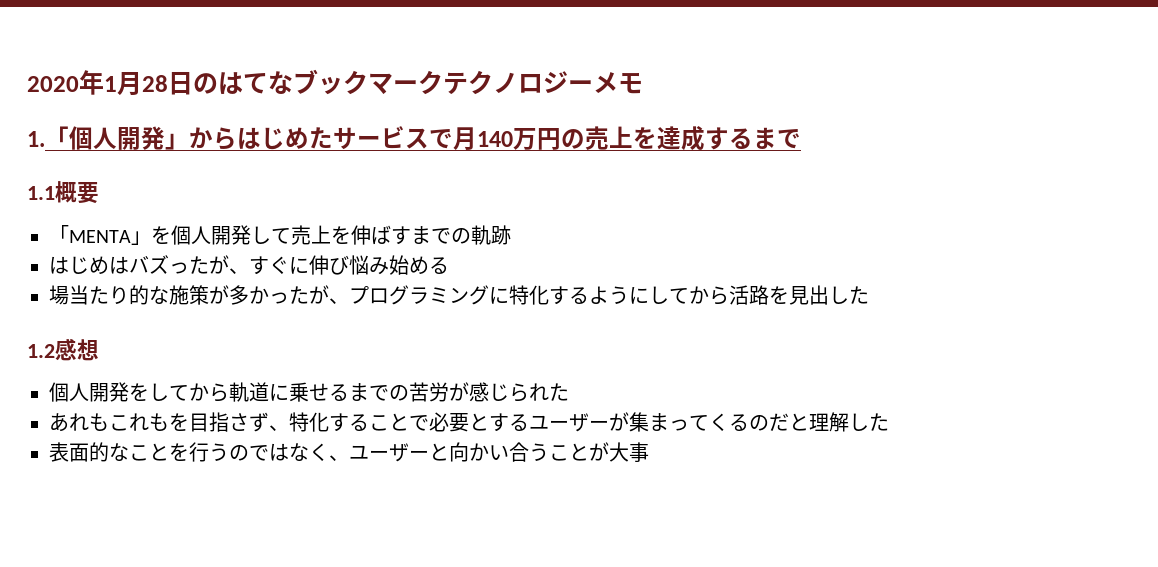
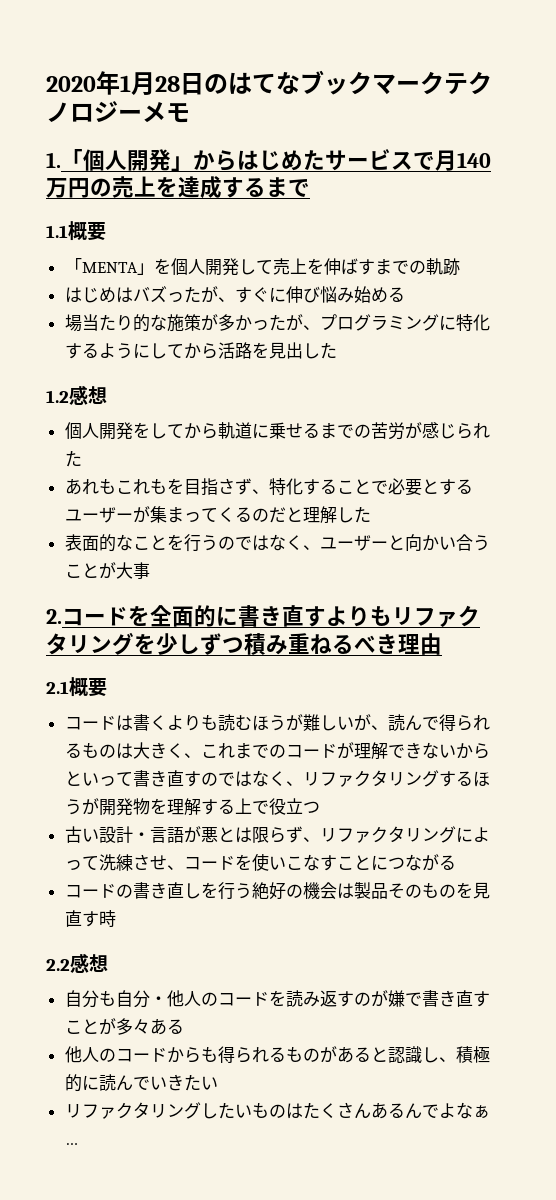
(649, 452) none -> [46,605,480,627] [46,632,442,655] [46,677,107,697] [64,714,490,731] [64,742,490,760] [64,770,490,787] [64,798,320,816] [64,826,490,843] [64,853,456,871] [64,882,490,900] [64,910,116,927] [46,953,108,973] [64,990,490,1008] [64,1018,184,1035] [64,1046,490,1064] [64,1074,218,1092] [64,1102,490,1119] [64,1143,78,1145] // 2.コードを全面的に書き直すよりもリファクタリングを少しずつ積み重ねるべき理由 // 2.1概要 // コードは書くよりも読むほうが難しいが、読んで得られるものは大きく、これまでのコードが理解できないからといって書き直すのではなく、リファクタリングするほうが開発物を理解する上で役立つ // 古い設計・言語が悪とは限らず、リファクタリングによって洗練させ、コードを使いこなすことにつながる // コードの書き直しを行う絶好の機会は製品そのものを見直す時 // 2.2感想 // 自分も自分・他人のコードを読み返すのが嫌で書き直すことが多々ある // 他人のコードからも得られるものがあると認識し、積極的に読んでいきたい // リファクタリングしたいものはたくさんあるんでよなぁ…

